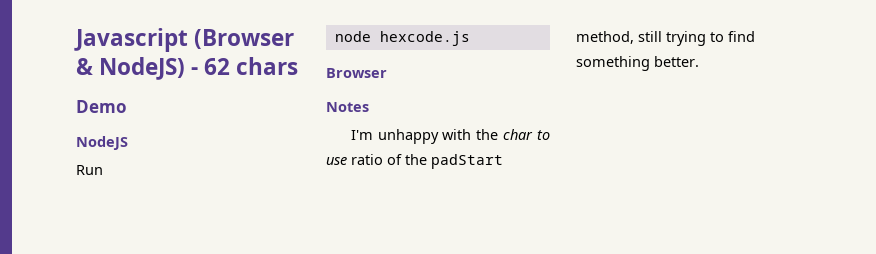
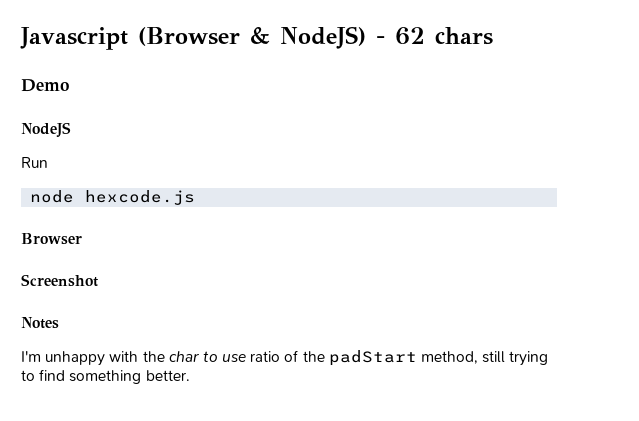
(387, 73) none -> [21,274,98,287] // Screenshot

